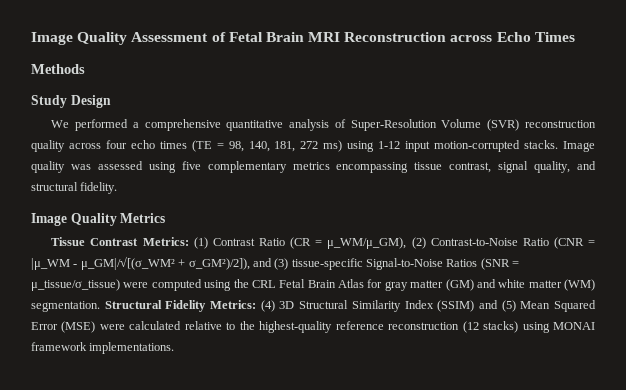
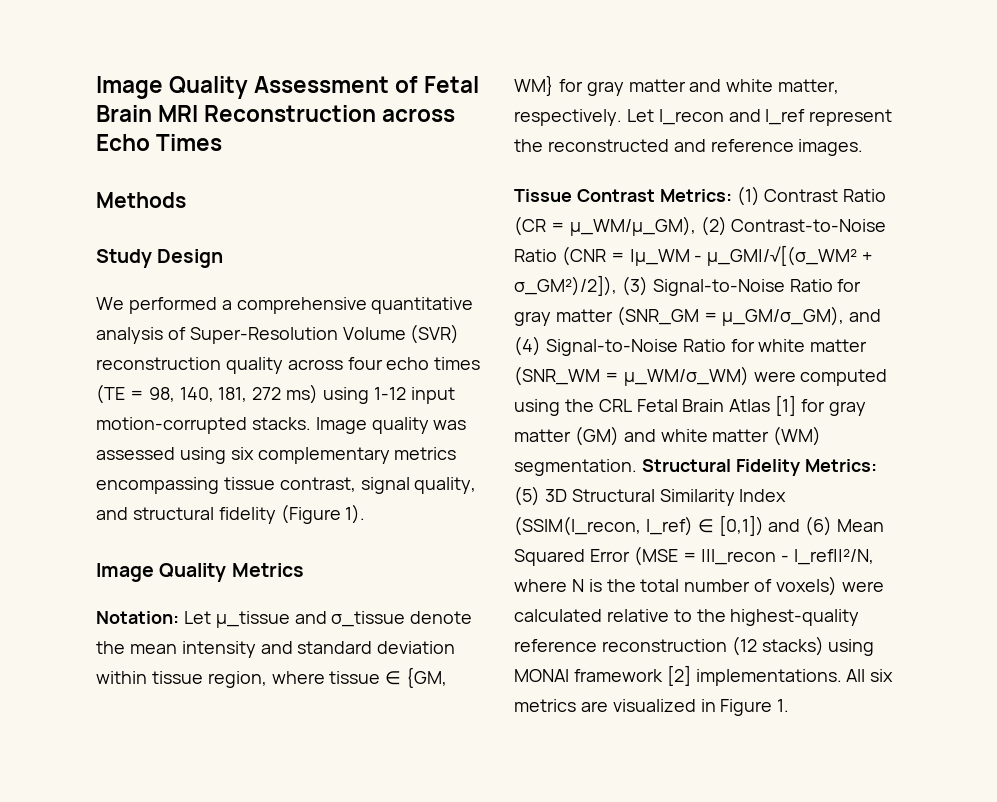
[181,161,201,170] five -> [230,447,254,460] six
[80,182,118,194] fidelity. -> [218,504,366,524] fidelity (Figure 1).
(166, 218) none -> [96,611,473,628] [96,641,456,658] [96,667,448,688] [514,75,840,96] [514,109,893,126] [514,139,864,156] // Notation: Let μ_tissue and σ_tissue denote the mean intensity and standard deviation within tissue region, where tissue ∈ {GM, WM} for gray matter and white matter, respectively. Let I_recon and I_ref represent the reconstructed and reference images.
[252,258,520,270] [31,279,120,291] and (3) tissue-specific Signal-to-Noise Ratios (SNR = μ_tissue/σ_tissue) -> [621,276,862,296] [514,306,882,326] [514,336,868,356] [514,366,749,386] (3) Signal-to-Noise Ratio for gray matter (SNR_GM = μ_GM/σ_GM), and (4) Signal-to-Noise Ratio for white matter (SNR_WM = μ_WM/σ_WM)
(364, 283) none -> [775,395,797,416] [1]
[260,300,275,312] (4) -> [514,486,540,506] (5)
[437,300,596,312] [31,321,96,333] (SSIM) and (5) Mean Squared Error (MSE) -> [514,515,885,536] [514,546,875,566] [514,576,838,596] (SSIM(I_recon, I_ref) ∈ [0,1]) and (6) Mean Squared Error (MSE = ||I_recon - I_ref||²/N, where N is the total number of voxels)
[89,342,175,354] implementations. -> [666,665,894,686] [514,699,790,716] [2] implementations. All six metrics are visualized in Figure 1.

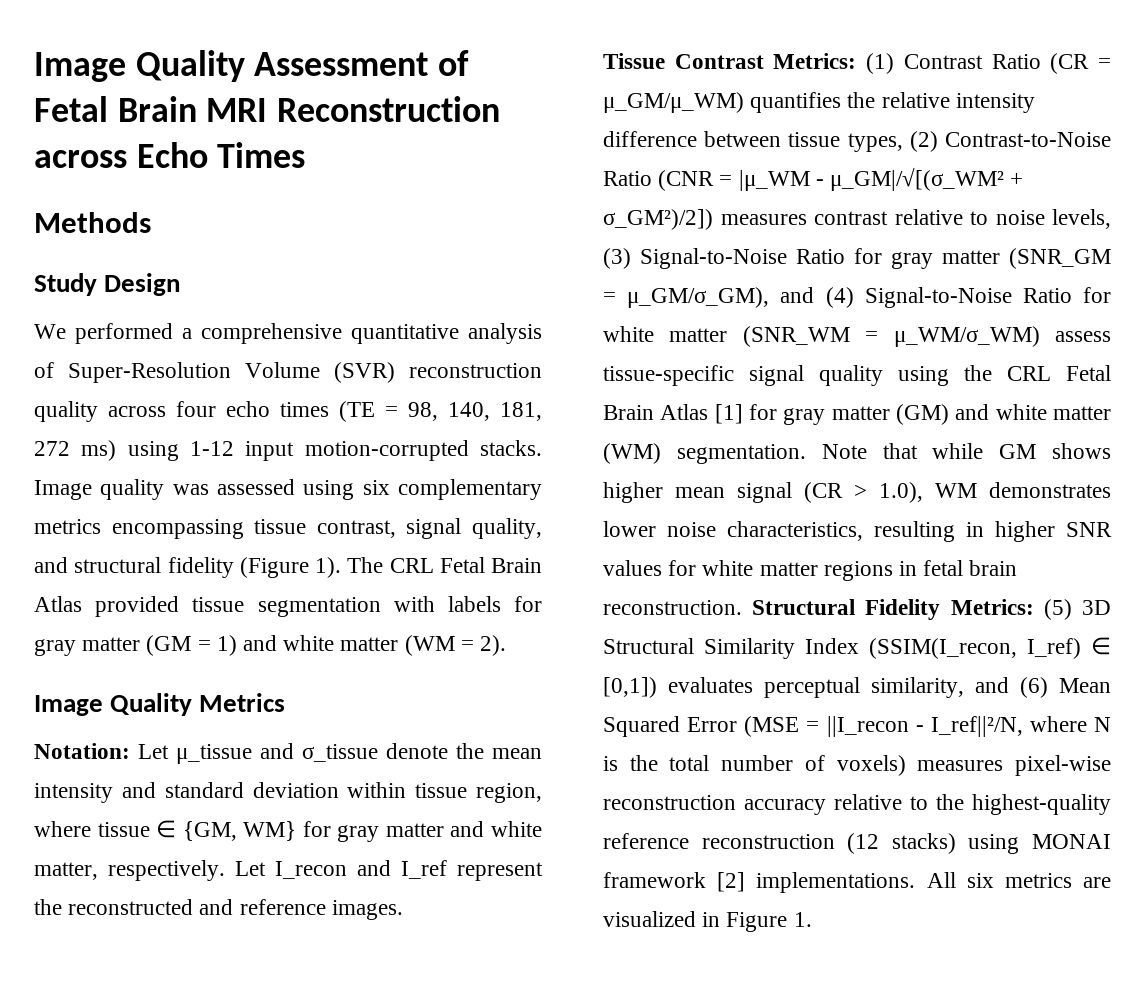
(366, 514) none -> [347,557,542,573] [34,596,542,617] [34,635,507,656] The CRL Fetal Brain Atlas provided tissue segmentation with labels for gray matter (GM = 1) and white matter (WM = 2).
[569,216,696,236] μ_WM/μ_GM), -> [603,92,1035,113] [603,131,903,152] μ_GM/μ_WM) quantifies the relative intensity difference between tissue types,
[514,275,617,296] σ_GM²)/2]), -> [603,209,1111,230] σ_GM²)/2]) measures contrast relative to noise levels,
[753,369,888,386] were computed -> [1055,331,1111,342] [603,365,883,386] assess tissue-specific signal quality
(637, 467) none -> [821,443,1111,459] [603,482,1111,503] [603,521,1112,542] [603,560,1018,581] [603,600,742,615] Note that while GM shows higher mean signal (CR > 1.0), WM demonstrates lower noise characteristics, resulting in higher SNR values for white matter regions in fetal brain reconstruction.
(764, 525) none -> [668,677,964,698] evaluates perceptual similarity,
[841,581,884,592] [514,609,602,622] were calculated -> [917,755,1111,776] [603,795,826,815] measures pixel-wise reconstruction accuracy

